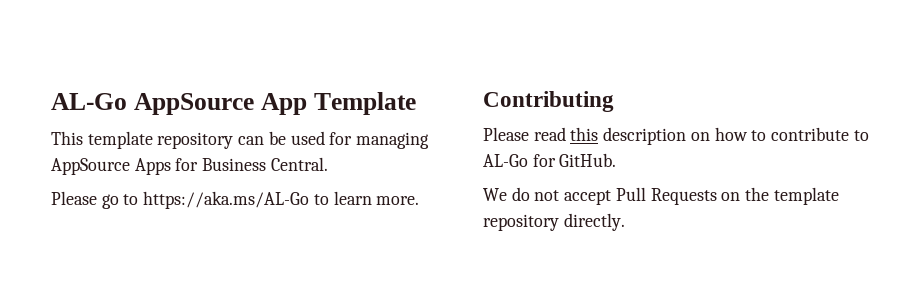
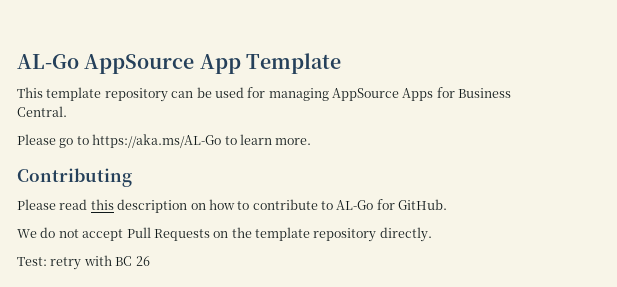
(625, 222) none -> [17,255,150,270] // Test: retry with BC 26

